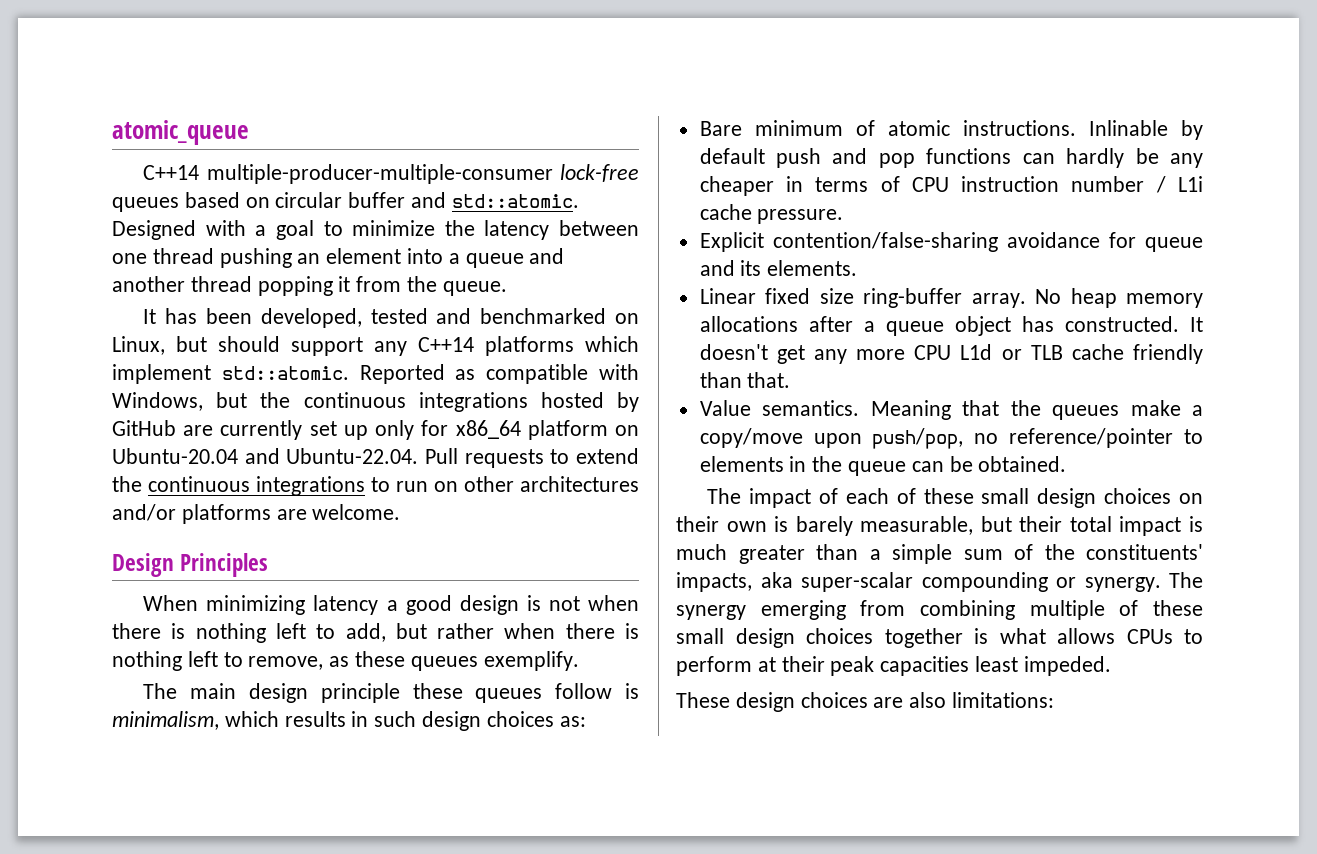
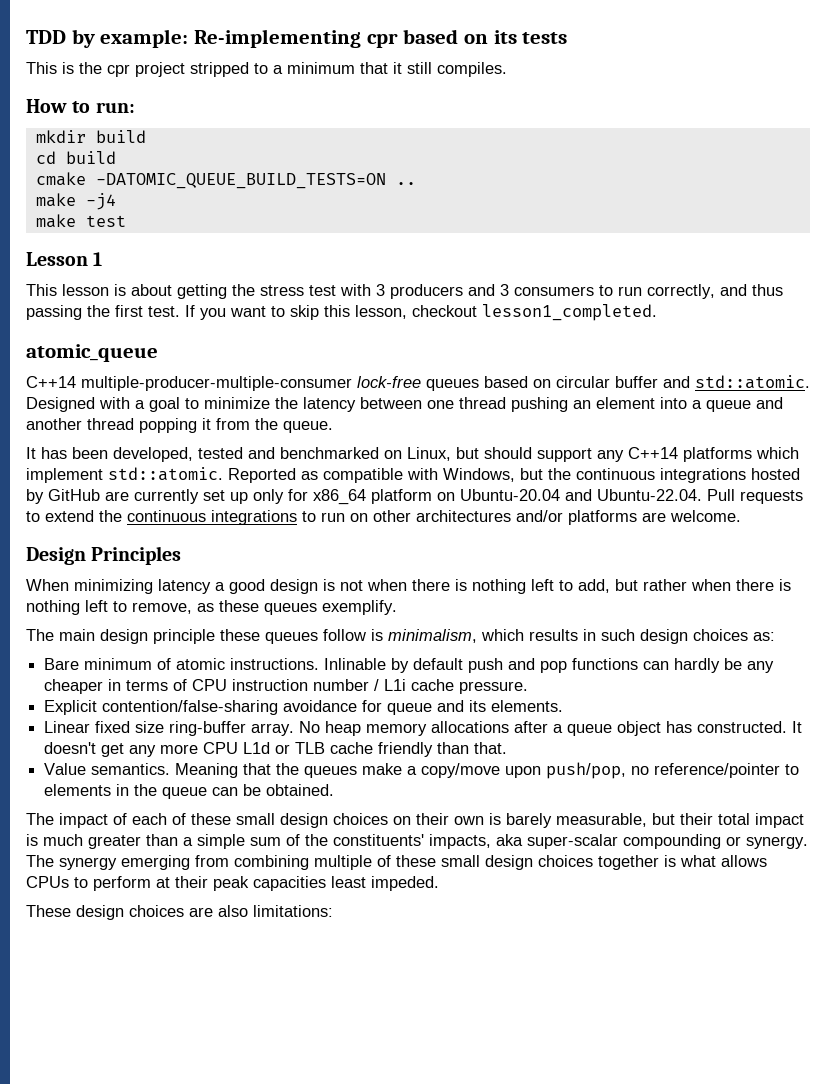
(112, 132) none -> [26,29,568,48] [26,62,507,77] [26,99,135,113] [35,130,146,143] [35,151,116,164] [35,172,416,189] [35,193,116,210] [35,214,126,228] [26,252,103,266] [26,284,783,299] [26,304,657,321] TDD by example: Re-implementing cpr based on its tests // This is the cpr project stripped to a minimum that it still compiles. // How to run: // mkdir build // cd build // cmake -DATOMIC_QUEUE_BUILD_TESTS=ON .. // make -j4 // make test // Lesson 1 // This lesson is about getting the stress test with 3 producers and 3 consumers to run correctly, and thus passing the first test. If you want to skip this lesson, checkout lesson1_completed. //

